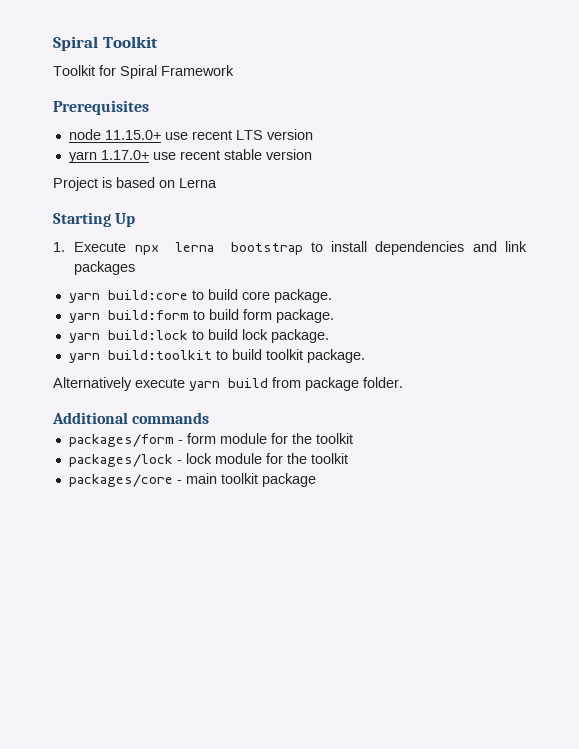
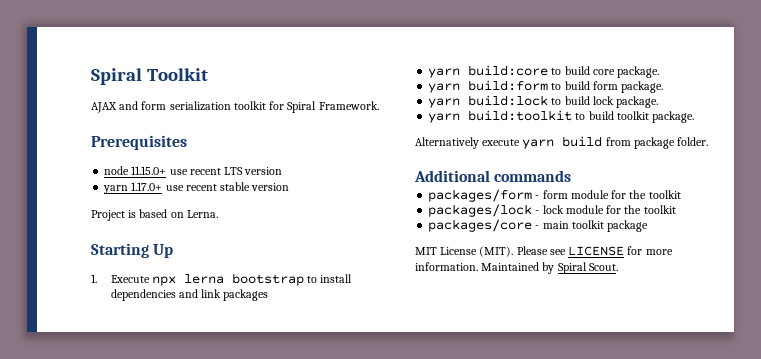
[53,65,95,76] Toolkit -> [91,101,266,113] AJAX and form serialization toolkit
[161,65,234,76] Framework -> [318,101,379,110] Framework.
[179,178,217,188] Lerna -> [186,210,218,218] Lerna.
(316, 480) none -> [415,246,673,257] [415,262,618,274] // MIT License (MIT). Please see LICENSE for more information. Maintained by Spiral Scout.

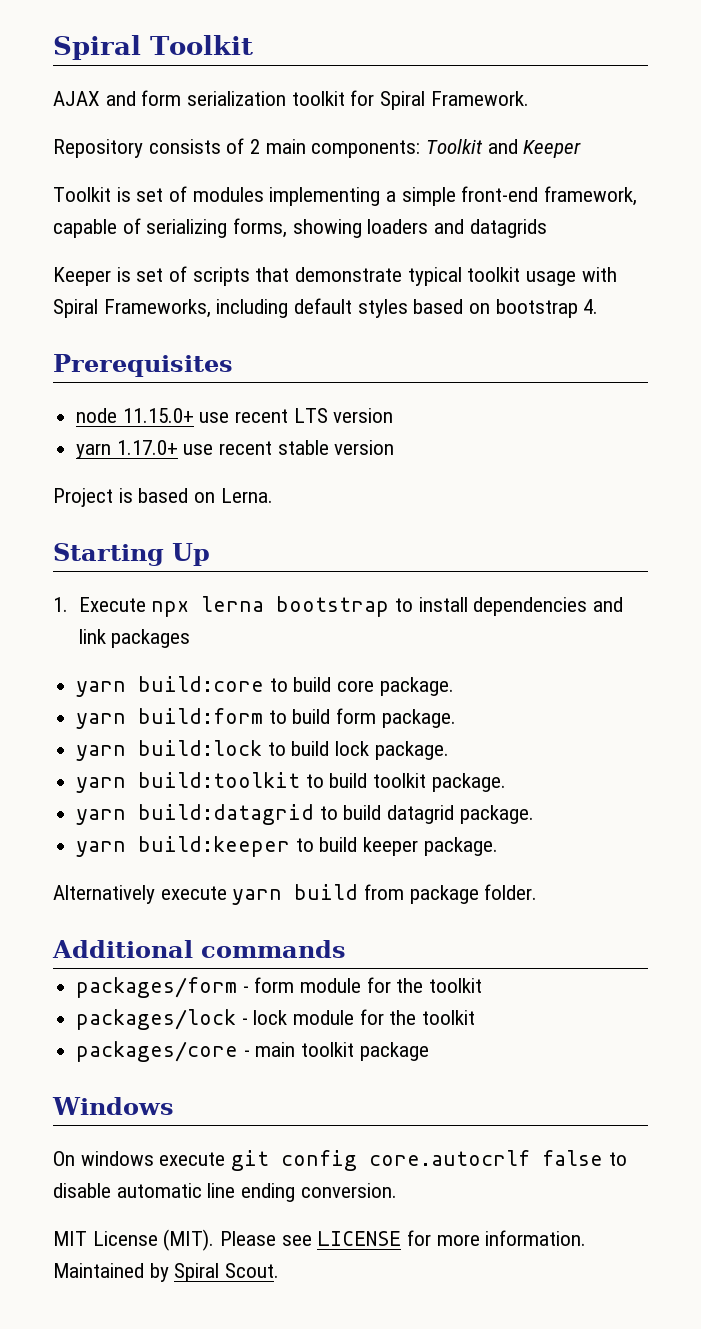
(379, 105) none -> [53,138,582,158] [53,186,638,206] [53,218,547,238] [53,266,617,286] [53,298,599,318] // Repository consists of 2 main components: Toolkit and Keeper // Toolkit is set of modules implementing a simple front-end framework, capable of serializing forms, showing loaders and datagrids // Keeper is set of scripts that demonstrate typical toolkit usage with Spiral Frameworks, including default styles based on bootstrap 4.
(695, 117) none -> [76,804,534,825] [76,836,498,857] // yarn build:datagrid to build datagrid package. // yarn build:keeper to build keeper package.
(649, 226) none -> [52,1097,174,1115] [53,1150,627,1171] [53,1183,397,1202] // Windows // On windows execute git config core.autocrlf false to disable automatic line ending conversion.

